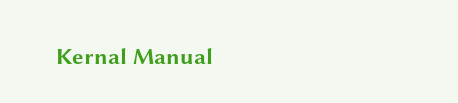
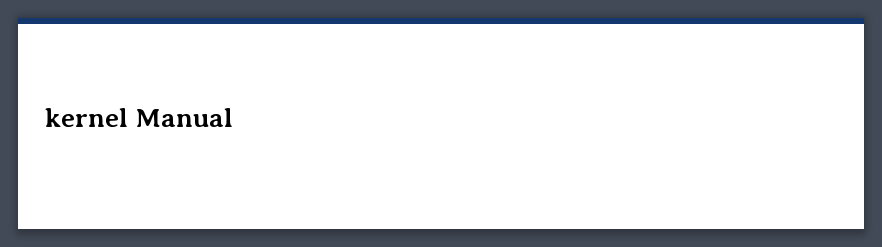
[56,48,127,64] Kernal -> [45,108,128,127] kernel

